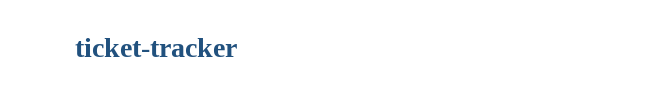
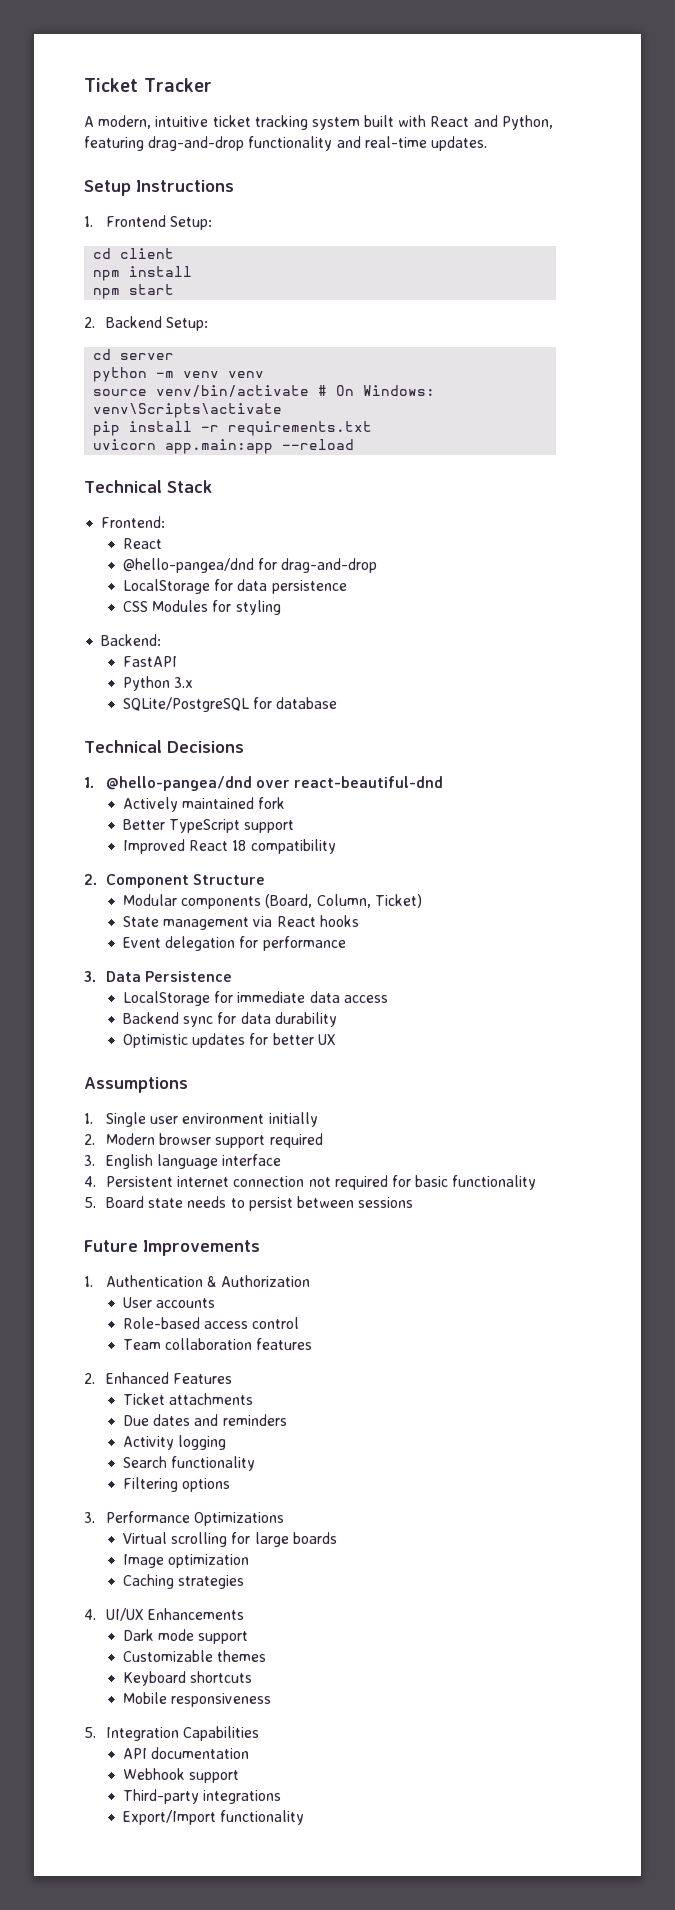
[75,38,237,57] ticket-tracker -> [84,78,212,92] [84,115,553,130] [84,136,487,151] [84,180,234,196] [84,215,213,230] [93,248,175,259] [93,266,193,281] [93,284,175,299] [84,316,209,331] [93,349,175,360] [93,367,265,382] [93,385,436,397] [93,403,283,418] [93,421,373,436] [93,439,355,454] [84,480,212,493] [101,516,166,528] [123,538,163,549] [123,558,378,573] [123,579,347,594] [123,600,281,615] [101,634,162,646] [123,656,178,667] [123,676,194,691] [123,697,338,712] [84,740,244,753] [84,776,444,791] [123,797,286,812] [123,819,295,833] [123,839,336,854] [84,874,266,888] [123,894,422,909] [123,915,359,930] [123,936,346,951] [84,971,233,982] [123,991,388,1006] [123,1012,337,1027] [123,1033,336,1048] [84,1077,188,1093] [84,1112,318,1127] [84,1133,323,1148] [84,1154,282,1169] [84,1175,537,1190] [84,1196,414,1211] [84,1240,260,1256] [84,1275,311,1287] [123,1297,216,1308] [123,1317,300,1329] [123,1338,313,1350] [84,1372,233,1384] [123,1393,254,1405] [123,1414,287,1426] [123,1435,227,1450] [123,1456,256,1471] [123,1477,231,1492] [84,1511,285,1526] [123,1532,337,1547] [123,1554,250,1568] [123,1574,245,1589] [84,1608,245,1621] [123,1629,249,1644] [123,1650,267,1662] [123,1671,253,1686] [123,1692,272,1707] [84,1726,260,1741] [123,1747,250,1759] [123,1768,240,1783] [123,1789,282,1804] [123,1810,305,1825] Ticket Tracker // A modern, intuitive ticket tracking system built with React and Python, featuring drag-and-drop functionality and real-time updates. // Setup Instructions // 1. Frontend Setup: // cd client // npm install // npm start // 2. Backend Setup: // cd server // python -m venv venv // source venv/bin/activate # On Windows: venv\Scripts\activate // pip install -r requirements.txt // uvicorn app.main:app --reload // Technical Stack // Frontend: // React // @hello-pangea/dnd for drag-and-drop // LocalStorage for data persistence // CSS Modules for styling // Backend: // FastAPI // Python 3.x // SQLite/PostgreSQL for database // Technical Decisions // 1. @hello-pangea/dnd over react-beautiful-dnd // Actively maintained fork // Better TypeScript support // Improved React 18 compatibility // 2. Component Structure // Modular components (Board, Column, Ticket) // State management via React hooks // Event delegation for performance // 3. Data Persistence // LocalStorage for immediate data access // Backend sync for data durability // Optimistic updates for better UX // Assumptions // 1. Single user environment initially // 2. Modern browser support required // 3. English language interface // 4. Persistent internet connection not required for basic functionality // 5. Board state needs to persist between sessions // Future Improvements // 1. Authentication & Authorization // User accounts // Role-based access control // Team collaboration features // 2. Enhanced Features // Ticket attachments // Due dates and reminders // Activity logging // Search functionality // Filtering options // 3. Performance Optimizations // Virtual scrolling for large boards // Image optimization // Caching strategies // 4. UI/UX Enhancements // Dark mode support // Customizable themes // Keyboard shortcuts // Mobile responsiveness // 5. Integration Capabilities // API documentation // Webhook support // Third-party integrations // Export/Import functionality

